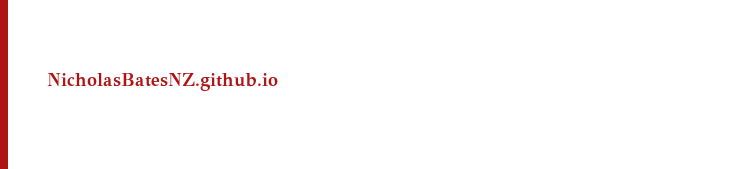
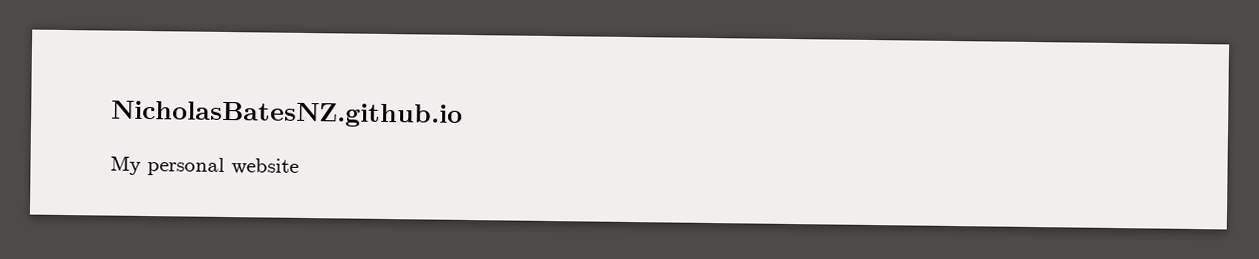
(278, 82) none -> [110,155,299,176] // My personal website

